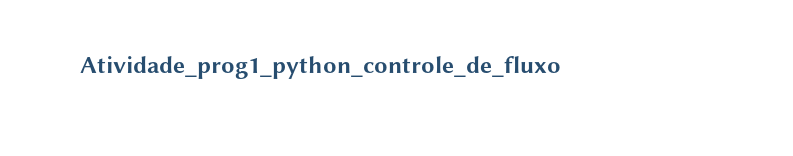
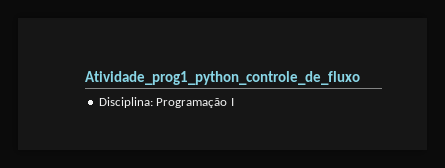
(561, 67) none -> [98,97,234,108] // Disciplina: Programação I

